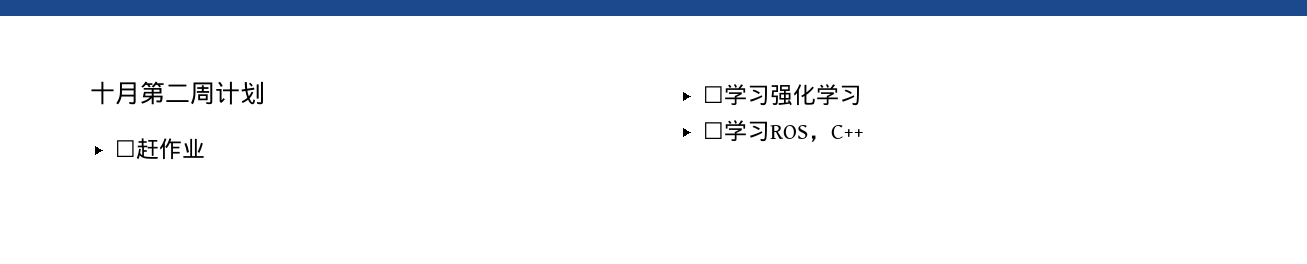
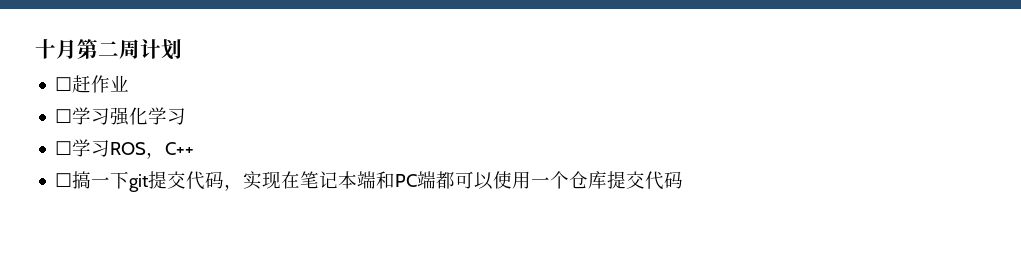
(864, 132) none -> [55,171,684,192] // ☐搞一下git提交代码，实现在笔记本端和PC端都可以使用一个仓库提交代码

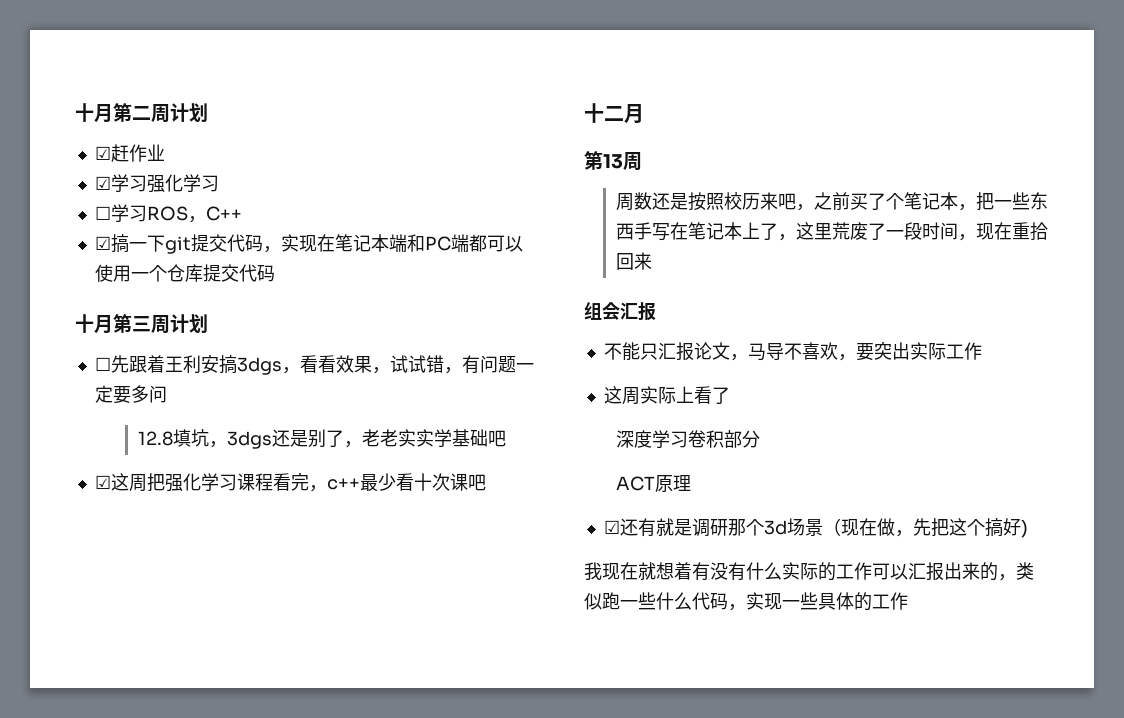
[55,77,73,91] ☐ -> [94,146,111,160] ☑
[55,109,73,123] ☐ -> [94,176,111,190] ☑
[55,173,73,187] ☐ -> [94,236,111,250] ☑
(684, 180) none -> [75,314,208,334] [94,355,534,375] [94,385,167,404] [138,429,507,449] [94,473,486,492] [584,103,644,124] [584,151,642,171] [615,192,1048,211] [615,222,1048,241] [615,252,652,270] [584,302,656,321] [603,342,982,361] [603,386,730,405] [615,430,760,448] [615,475,691,492] [603,518,1028,538] [584,562,1034,581] [584,592,908,611] // 十月第三周计划 // ☐先跟着王利安搞3dgs，看看效果，试试错，有问题一定要多问 // 12.8填坑，3dgs还是别了，老老实实学基础吧 // ☑这周把强化学习课程看完，c++最少看十次课吧 // 十二月 // 第13周 // 周数还是按照校历来吧，之前买了个笔记本，把一些东西手写在笔记本上了，这里荒废了一段时间，现在重拾回来 // 组会汇报 // 不能只汇报论文，马导不喜欢，要突出实际工作 // 这周实际上看了 // 深度学习卷积部分 // ACT原理 // ☑还有就是调研那个3d场景（现在做，先把这个搞好) // 我现在就想着有没有什么实际的工作可以汇报出来的，类似跑一些什么代码，实现一些具体的工作

